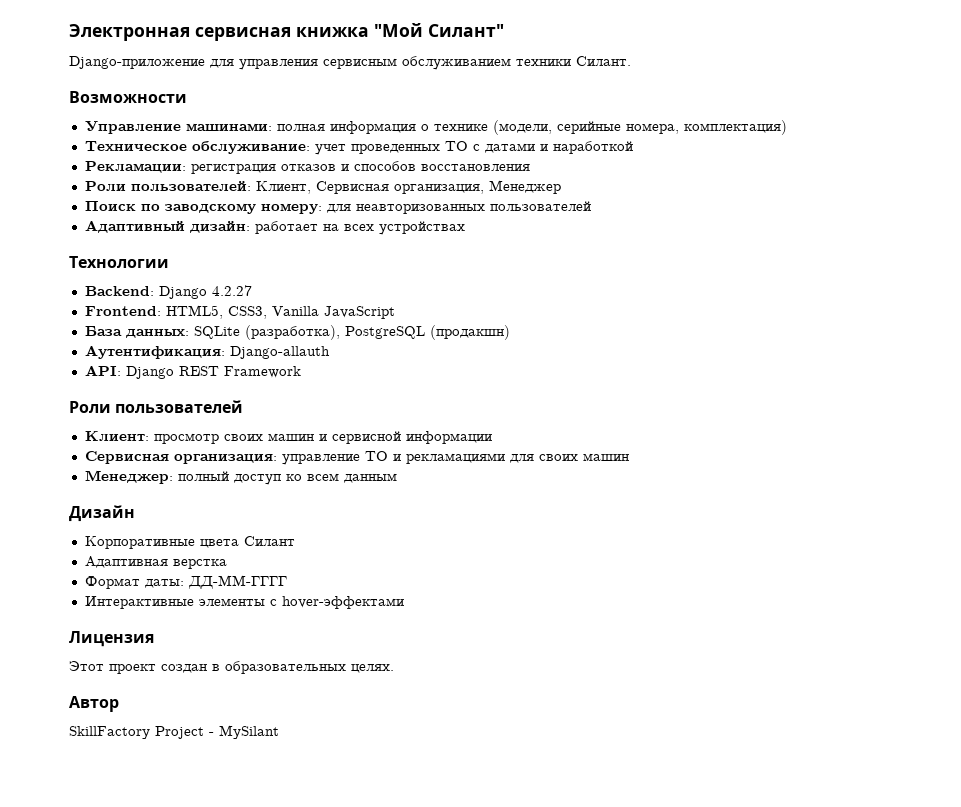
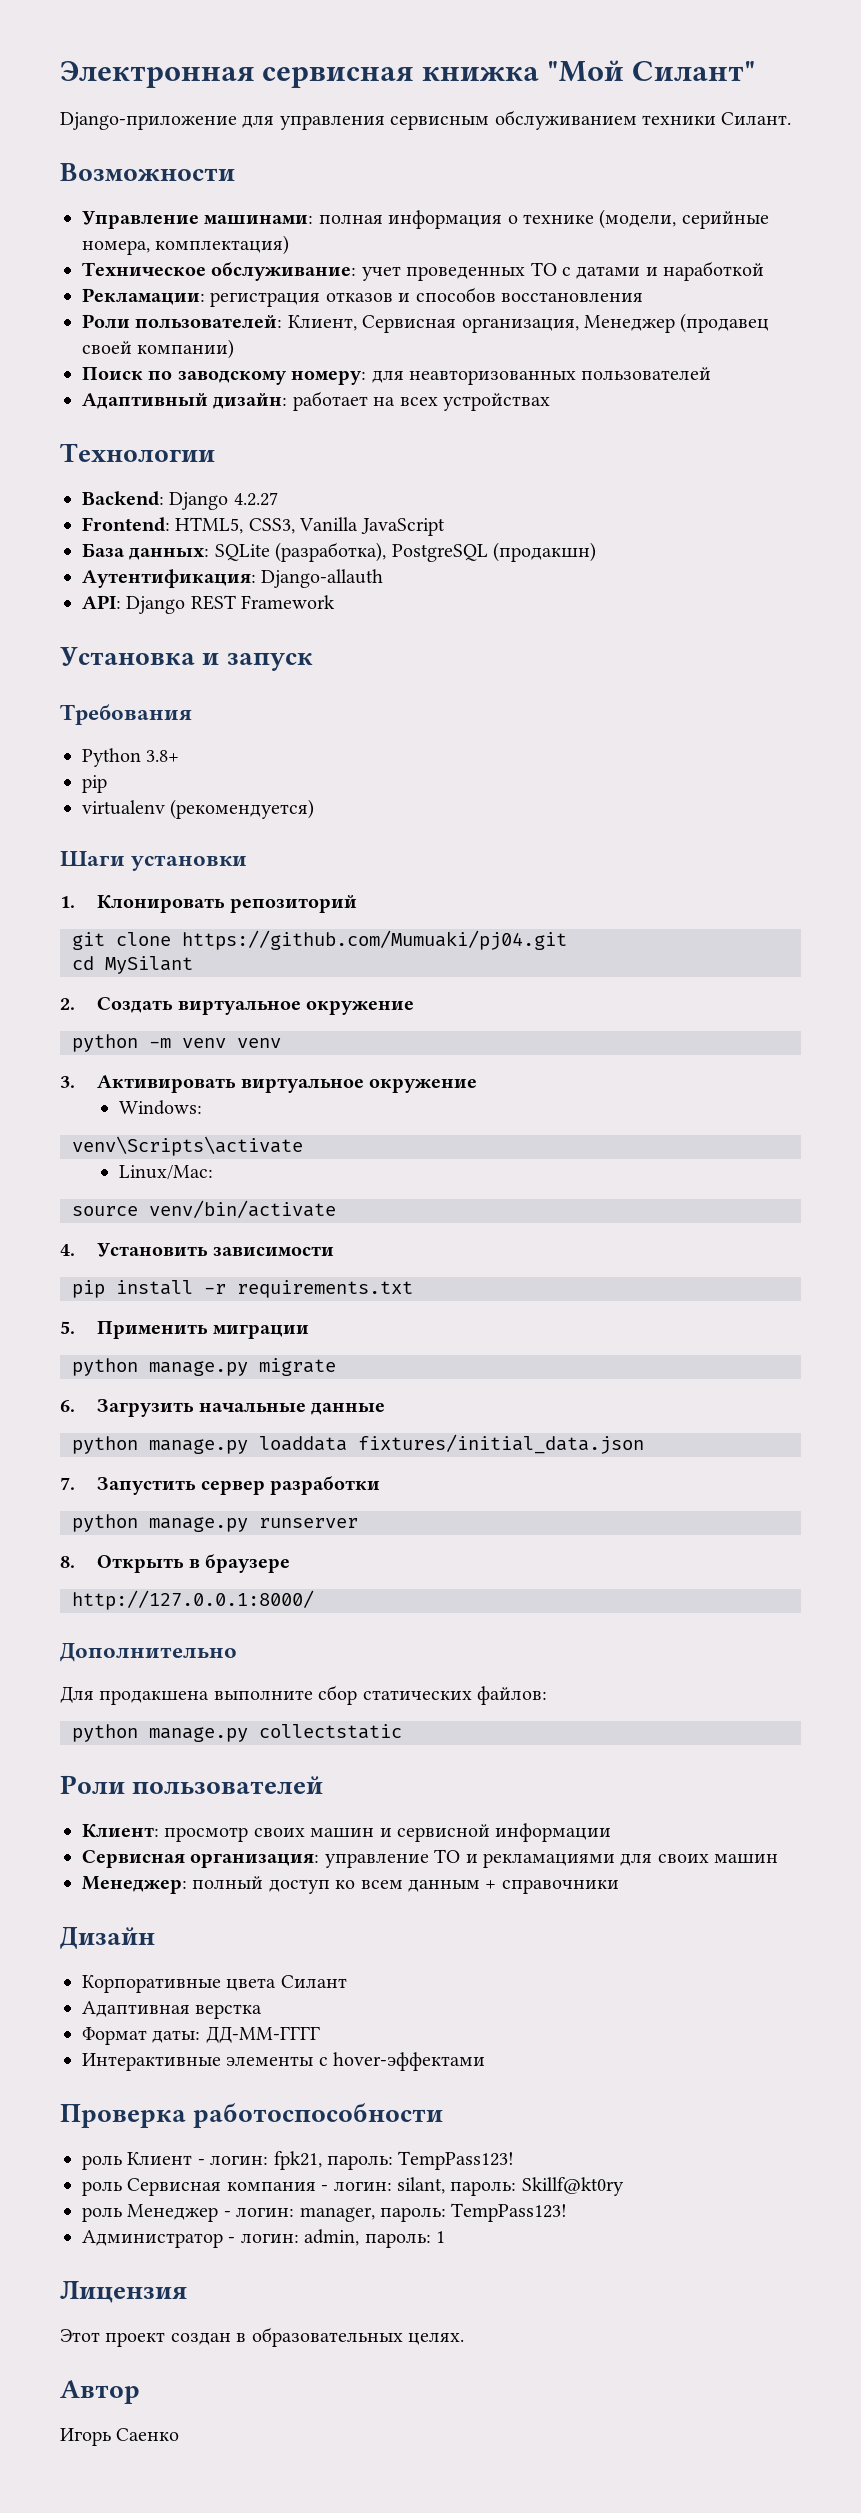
(561, 187) none -> [680,313,770,333] [82,339,235,359] (продавец своей компании)
(301, 372) none -> [60,647,313,671] [60,704,192,725] [82,748,180,767] [82,775,107,793] [82,799,315,819] [60,851,248,871] [60,894,357,913] [72,930,567,950] [72,956,193,974] [60,997,415,1015] [72,1034,281,1052] [60,1075,478,1093] [119,1100,203,1115] [72,1136,303,1156] [119,1165,214,1180] [72,1200,336,1218] [60,1243,334,1257] [72,1280,413,1298] [60,1321,309,1339] [72,1358,336,1376] [60,1399,386,1417] [72,1434,644,1454] [60,1476,381,1495] [72,1514,358,1532] [60,1554,291,1573] [72,1590,314,1610] [60,1643,237,1662] [60,1685,547,1705] [72,1724,402,1742] // Установка и запуск // Требования // Python 3.8+ // pip // virtualenv (рекомендуется) // Шаги установки // 1. Клонировать репозиторий // git clone https://github.com/Mumuaki/pj04.git // cd MySilant // 2. Создать виртуальное окружение // python -m venv venv // 3. Активировать виртуальное окружение // Windows: // venv\Scripts\activate // Linux/Mac: // source venv/bin/activate // 4. Установить зависимости // pip install -r requirements.txt // 5. Применить миграции // python manage.py migrate // 6. Загрузить начальные данные // python manage.py loaddata fixtures/initial_data.json // 7. Запустить сервер разработки // python manage.py runserver // 8. Открыть в браузере // http://127.0.0.1:8000/ // Дополнительно // Для продакшена выполните сбор статических файлов: // python manage.py collectstatic
(397, 478) none -> [485,1879,619,1894] + справочники
(404, 602) none -> [60,2103,444,2128] [82,2151,515,2170] [82,2177,624,2196] [82,2203,568,2222] [82,2229,445,2248] // Проверка работоспособности // роль Клиент - логин: fpk21, пароль: TempPass123! // роль Сервисная компания - логин: silant, пароль: Skillf@kt0ry // роль Менеджер - логин: manager, пароль: TempPass123! // Администратор - логин: admin, пароль: 1
[69,725,279,739] SkillFactory Project - MySilant -> [60,2428,180,2446] Игорь Саенко

